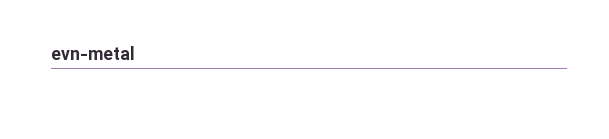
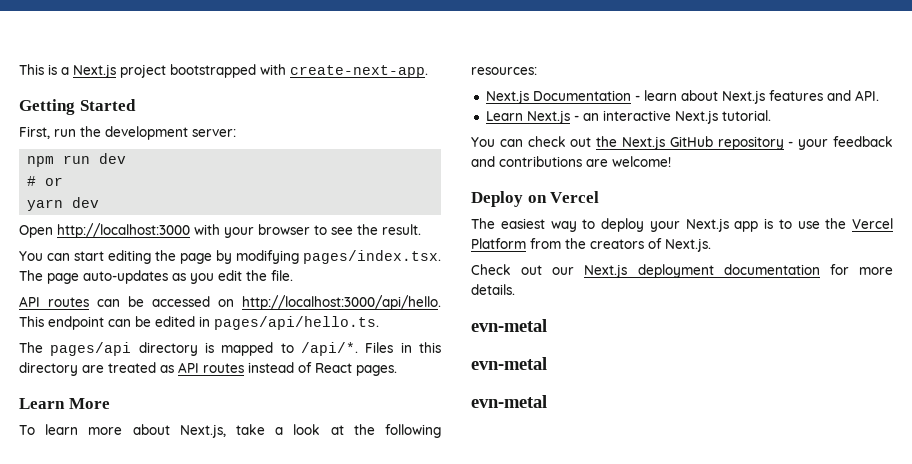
[51,46,135,60] evn-metal -> [19,64,428,78] [19,99,136,115] [19,126,236,140] [27,153,127,167] [27,176,64,186] [27,197,100,211] [19,223,421,238] [19,250,441,264] [19,270,293,284] [19,295,441,310] [19,316,379,330] [19,342,441,356] [19,362,397,376] [19,398,110,409] [19,424,441,438] [471,67,537,75] [485,90,879,104] [485,110,771,124] [471,136,893,150] [471,156,671,167] [471,191,600,207] [471,218,893,232] [471,238,711,252] [471,264,893,278] [471,284,515,295] [471,319,547,332] [471,357,547,370] [471,395,547,408] This is a Next.js project bootstrapped with create-next-app. // Getting Started // First, run the development server: // npm run dev // # or // yarn dev // Open http://localhost:3000 with your browser to see the result. // You can start editing the page by modifying pages/index.tsx. The page auto-updates as you edit the file. // API routes can be accessed on http://localhost:3000/api/hello. This endpoint can be edited in pages/api/hello.ts. // The pages/api directory is mapped to /api/*. Files in this directory are treated as API routes instead of React pages. // Learn More // To learn more about Next.js, take a look at the following resources: // Next.js Documentation - learn about Next.js features and API. // Learn Next.js - an interactive Next.js tutorial. // You can check out the Next.js GitHub repository - your feedback and contributions are welcome! // Deploy on Vercel // The easiest way to deploy your Next.js app is to use the Vercel Platform from the creators of Next.js. // Check out our Next.js deployment documentation for more details. // evn-metal // evn-metal // evn-metal

